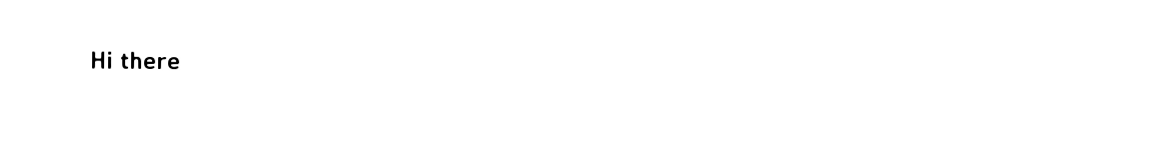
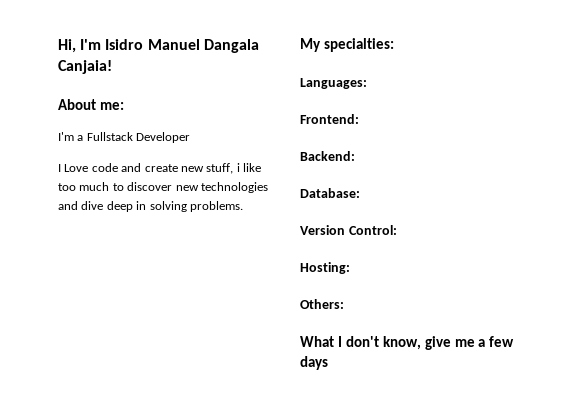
[90,51,181,70] Hi there -> [58,39,259,53] [58,60,112,74] [58,99,124,110] [58,132,191,143] [58,163,261,174] [58,182,268,193] [58,201,243,212] [300,38,394,52] [300,78,367,89] [300,114,359,124] [300,151,355,161] [300,188,360,198] [300,225,397,235] [300,262,350,274] [300,299,344,309] [300,336,515,350] [300,356,328,370] Hi, I'm Isidro Manuel Dangala Canjaia! // About me: // I'm a Fullstack Developer // I Love code and create new stuff, i like too much to discover new technologies and dive deep in solving problems. // My specialties: // Languages: // Frontend: // Backend: // Database: // Version Control: // Hosting: // Others: // What I don't know, give me a few days

